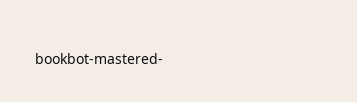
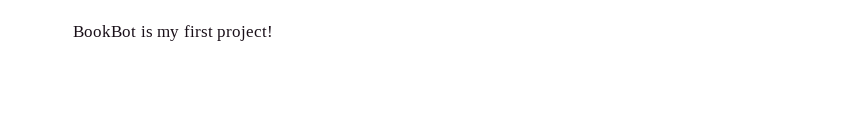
[35,53,163,64] bookbot-mastered- -> [73,25,274,41] BookBot is my first project!

